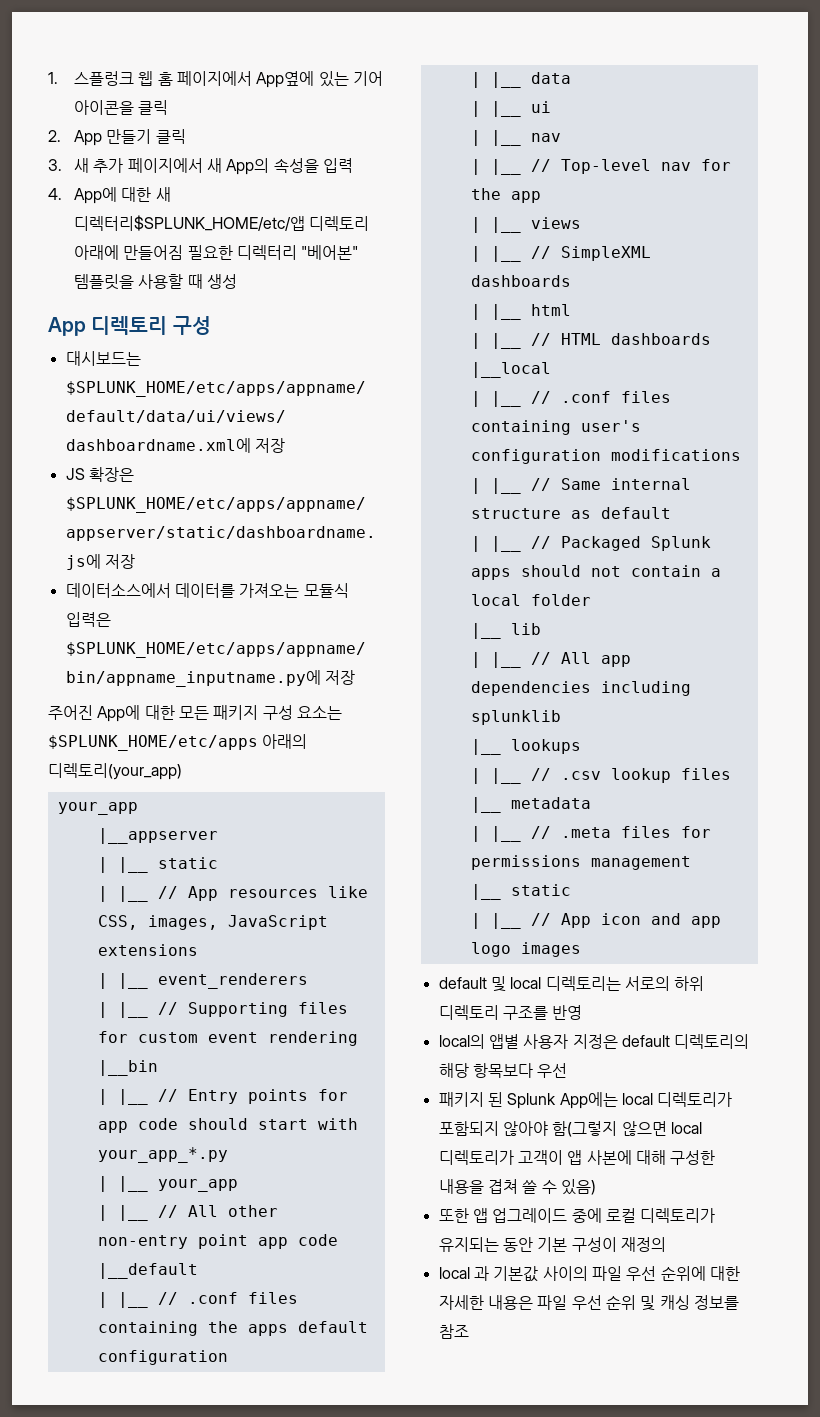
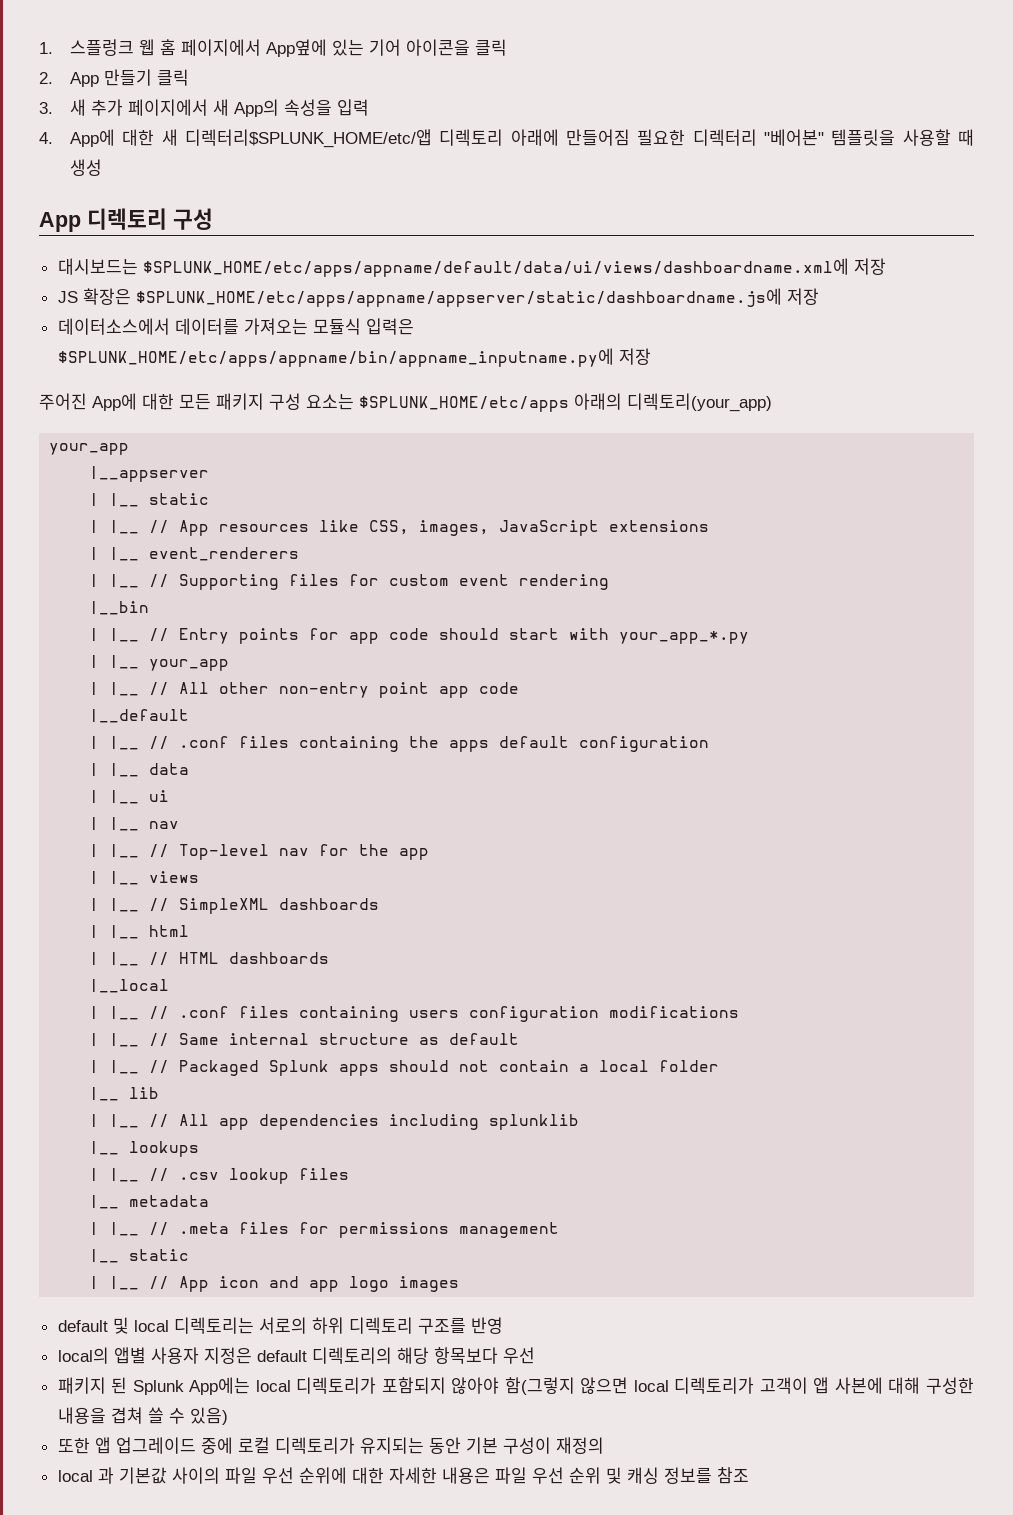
[580,420,641,432] user's -> [409,1010,460,1018] users

